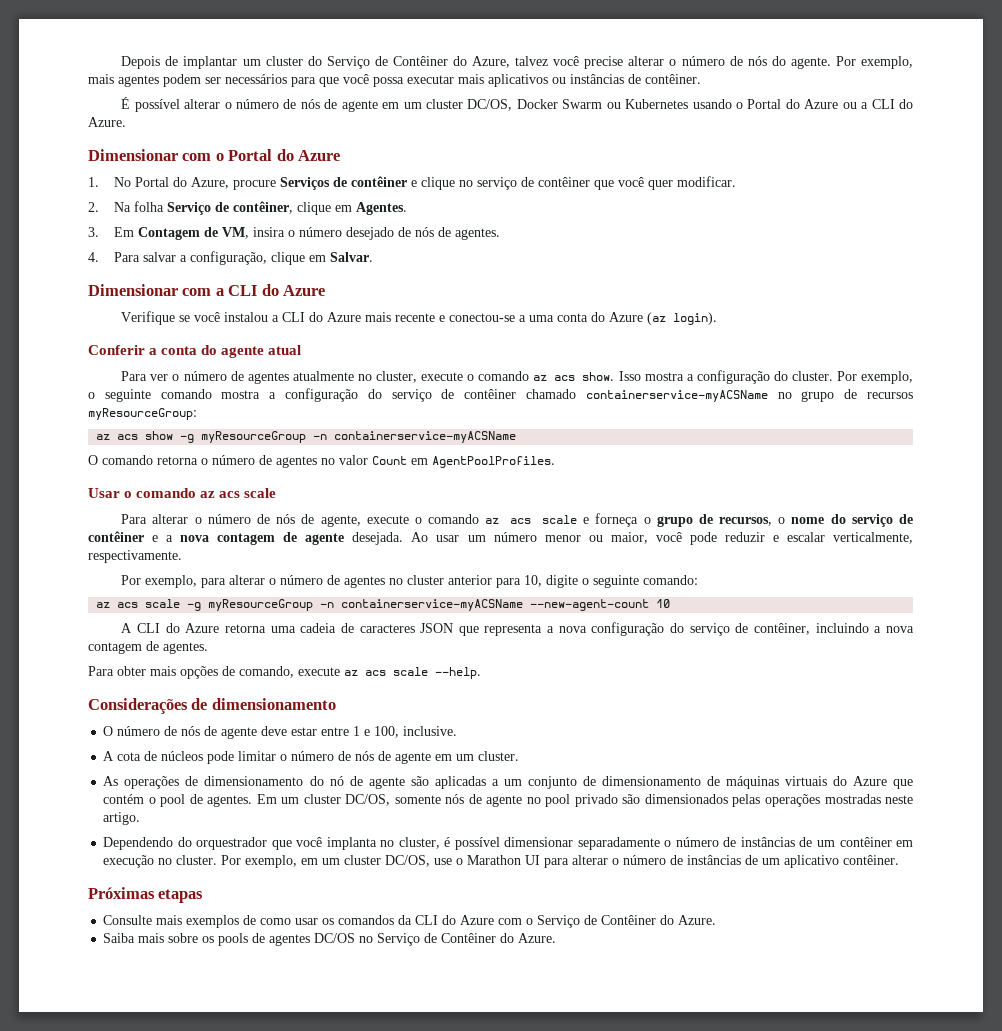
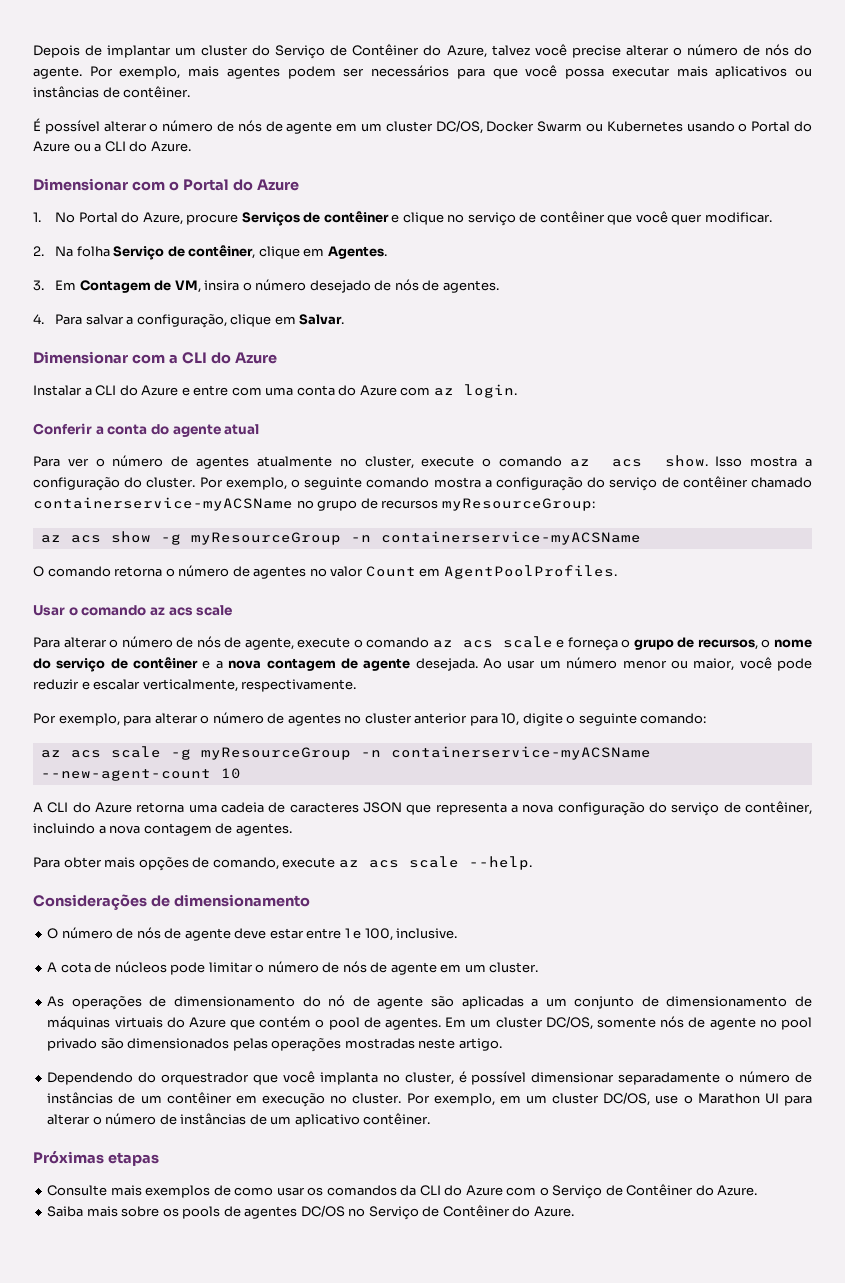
[121,311,527,325] Verifique se você instalou a CLI do Azure mais recente e conectou-se a -> [33,385,262,396] Instalar a CLI do Azure e entre com
[647,312,718,325] (az login). -> [400,384,517,398] com az login.

